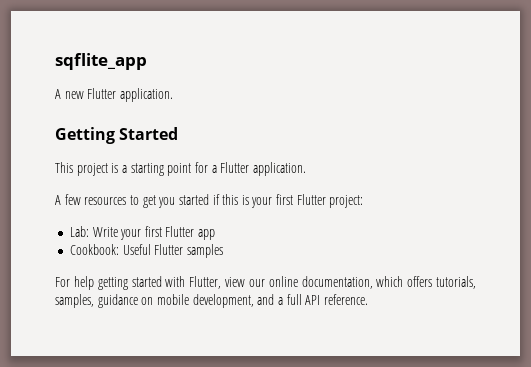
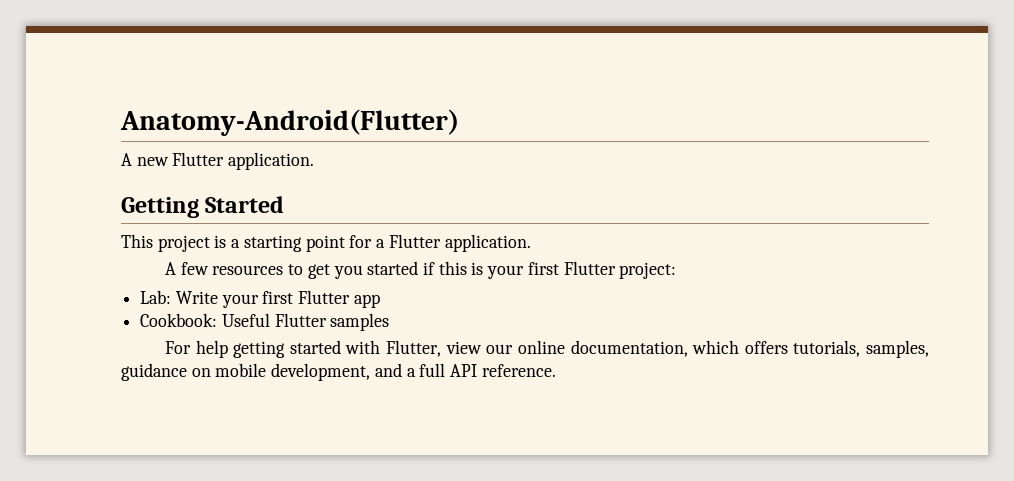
[55,53,147,70] sqflite_app -> [120,109,459,136] Anatomy-Android(Flutter)

